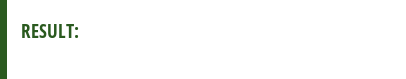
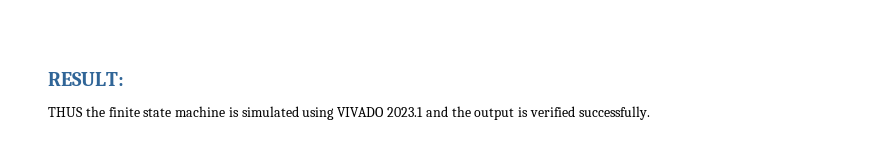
(79, 31) none -> [48,106,650,120] // THUS the finite state machine is simulated using VIVADO 2023.1 and the output is verified successfully.

